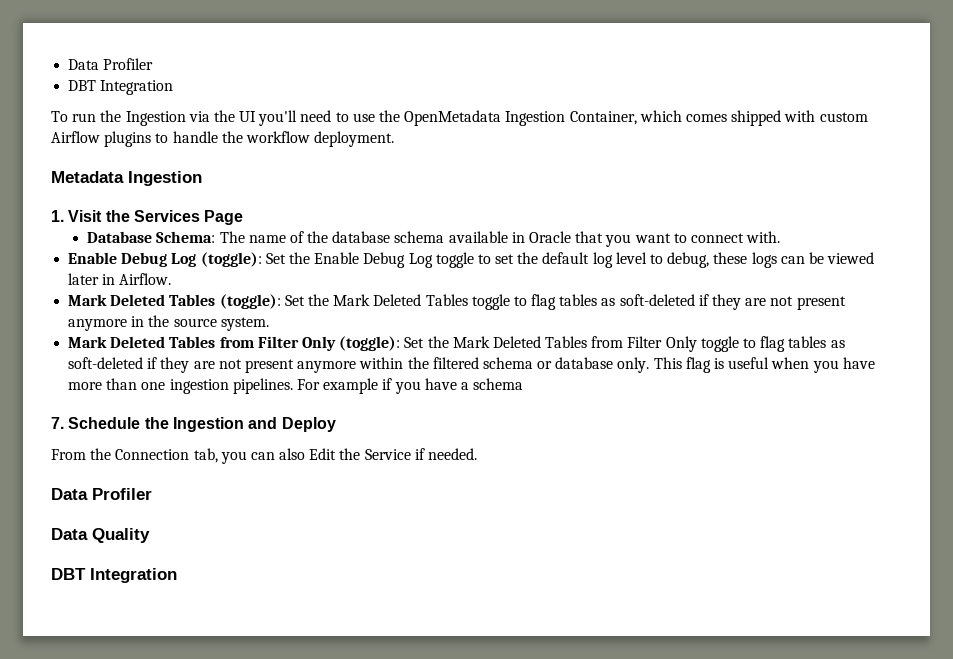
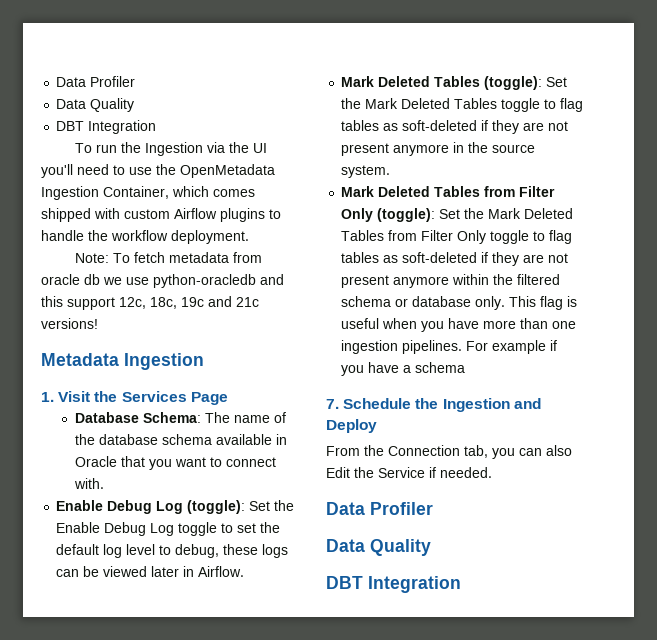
[68,58,154,70] Data Profiler -> [56,76,136,87] [56,98,135,112] Data Profiler // Data Quality
(395, 139) none -> [75,252,263,263] [41,274,284,288] [41,296,259,310] [41,318,98,329] // Note: To fetch metadata from oracle db we use python-oracledb and this support 12c, 18c, 19c and 21c versions!

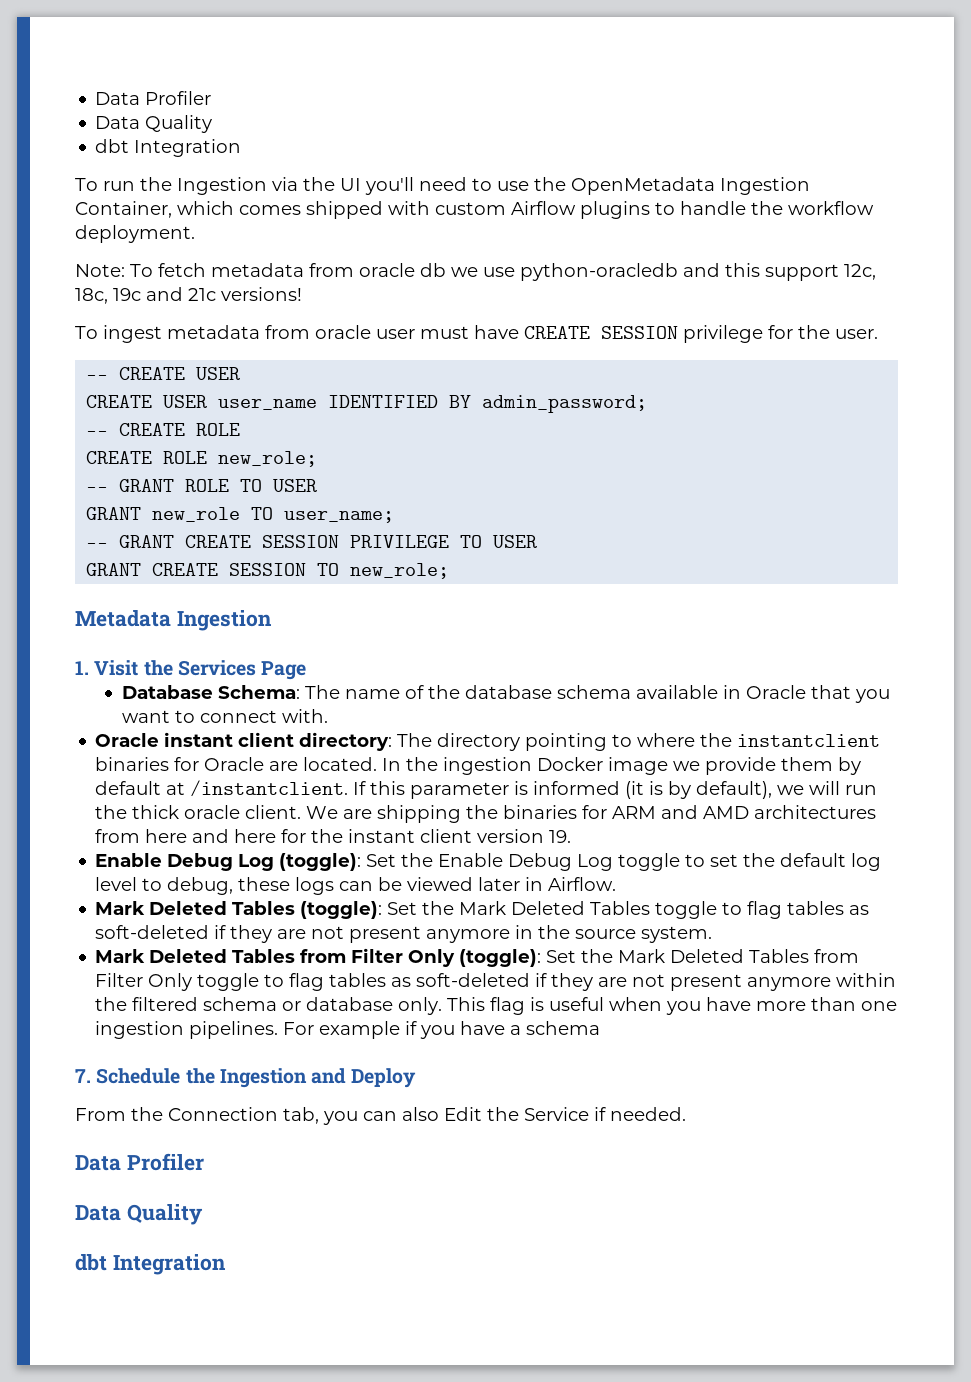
[56,76,136,87] [56,98,135,112] [56,121,85,131] Data Profiler // Data Quality // DBT -> [95,91,212,105] [95,115,213,133] [95,139,130,153] Data Profiler // Data Quality // dbt
(98, 323) none -> [75,325,878,343] [86,367,241,380] [86,395,648,413] [86,423,241,436] [86,451,318,467] [86,479,318,492] [86,507,395,523] [86,535,538,548] [86,563,450,579] // To ingest metadata from oracle user must have CREATE SESSION privilege for the user. // -- CREATE USER // CREATE USER user_name IDENTIFIED BY admin_password; // -- CREATE ROLE // CREATE ROLE new_role; // -- GRANT ROLE TO USER // GRANT new_role TO user_name; // -- GRANT CREATE SESSION PRIVILEGE TO USER // GRANT CREATE SESSION TO new_role;
(104, 483) none -> [95,732,881,751] [95,757,862,775] [95,780,878,799] [95,805,877,823] [95,829,572,843] // Oracle instant client directory: The directory pointing to where the instantclient binaries for Oracle are located. In the ingestion Docker image we provide them by default at /instantclient. If this parameter is informed (it is by default), we will run the thick oracle client. We are shipping the binaries for ARM and AMD architectures from here and here for the instant client version 19.
[326,576,363,589] DBT -> [75,1254,107,1271] dbt

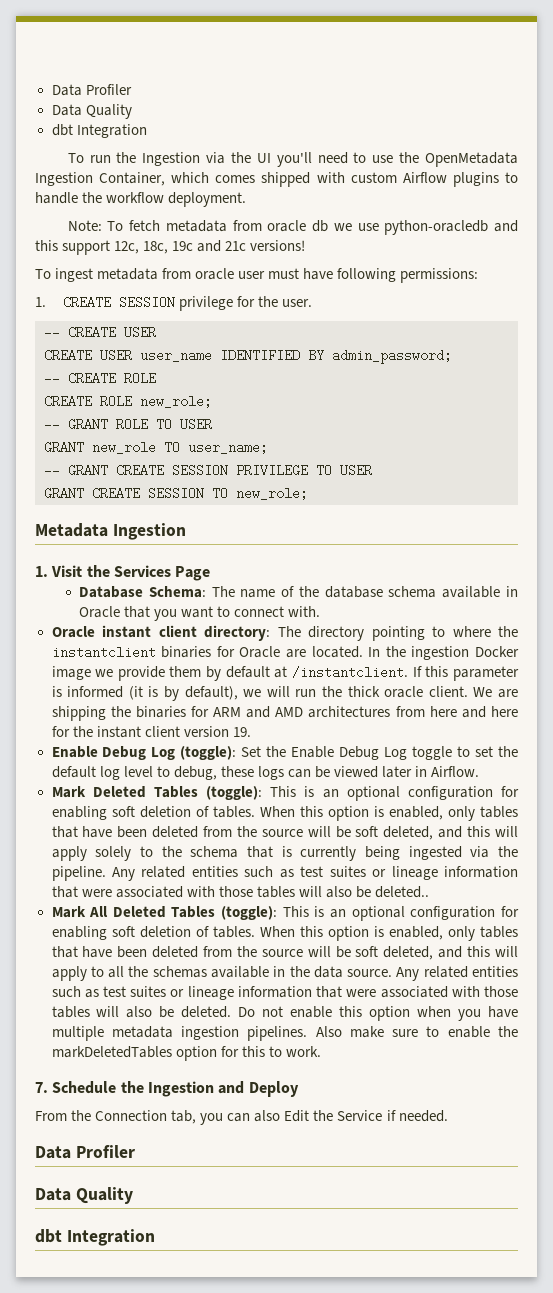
(519, 332) none -> [337,268,479,283] [35,297,46,307] following permissions: // 1.
[387,901,870,919] [95,925,713,943] [95,948,860,967] [95,973,897,991] [95,997,898,1015] [95,1021,601,1039] Set the Mark Deleted Tables toggle to flag tables as soft-deleted if they are not present anymore in the source system. // Mark Deleted Tables from Filter Only (toggle): Set the Mark Deleted Tables from Filter Only toggle to flag tables as soft-deleted if they are not present anymore within the filtered schema or database only. This flag is useful when you have more than one ingestion pipelines. For example if you have a schema -> [270,786,519,801] [51,806,518,821] [51,826,518,840] [51,846,518,861] [51,866,518,881] [51,886,429,898] [51,906,519,921] [51,926,518,941] [51,946,518,960] [51,966,518,981] [51,986,519,1000] [51,1006,518,1021] [51,1026,518,1041] [51,1046,321,1061] This is an optional configuration for enabling soft deletion of tables. When this option is enabled, only tables that have been deleted from the source will be soft deleted, and this will apply solely to the schema that is currently being ingested via the pipeline. Any related entities such as test suites or lineage information that were associated with those tables will also be deleted.. // Mark All Deleted Tables (toggle): This is an optional configuration for enabling soft deletion of tables. When this option is enabled, only tables that have been deleted from the source will be soft deleted, and this will apply to all the schemas available in the data source. Any related entities such as test suites or lineage information that were associated with those tables will also be deleted. Do not enable this option when you have multiple metadata ingestion pipelines. Also make sure to enable the markDeletedTables option for this to work.

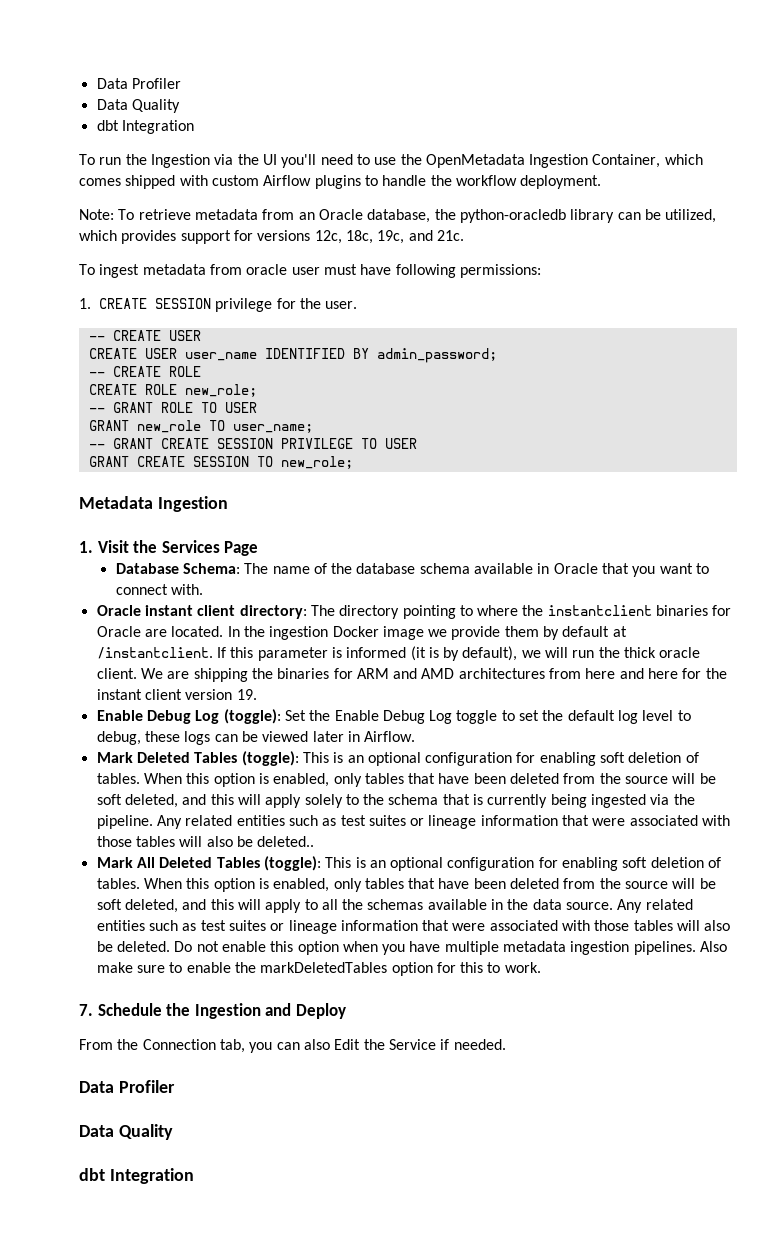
[129,220,518,235] [35,240,306,255] fetch metadata from oracle db we use python-oracledb and this support 12c, 18c, 19c and 21c versions! -> [138,209,717,223] [79,230,464,244] retrieve metadata from an Oracle database, the python-oracledb library can be utilized, which provides support for versions 12c, 18c, 19c, and 21c.

